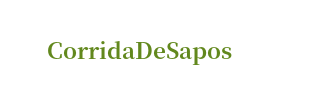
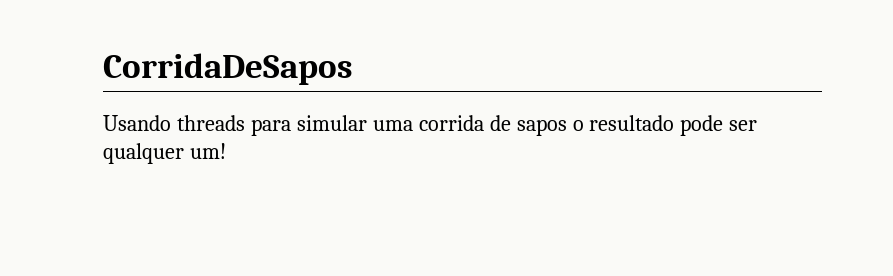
(232, 53) none -> [103,115,758,136] [103,143,226,164] // Usando threads para simular uma corrida de sapos o resultado pode ser qualquer um!

